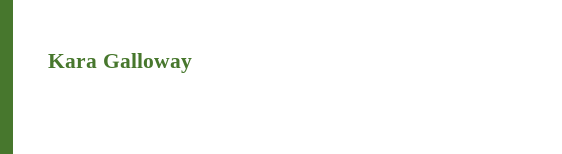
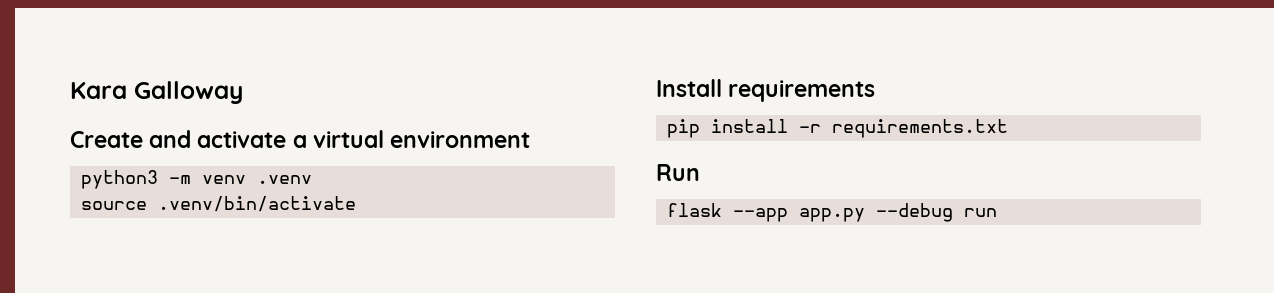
(192, 63) none -> [70,130,531,148] [81,170,313,189] [81,196,357,212] [656,79,876,102] [667,119,1009,138] [656,164,700,181] [667,203,998,222] // Create and activate a virtual environment // python3 -m venv .venv // source .venv/bin/activate // Install requirements // pip install -r requirements.txt // Run // flask --app app.py --debug run

